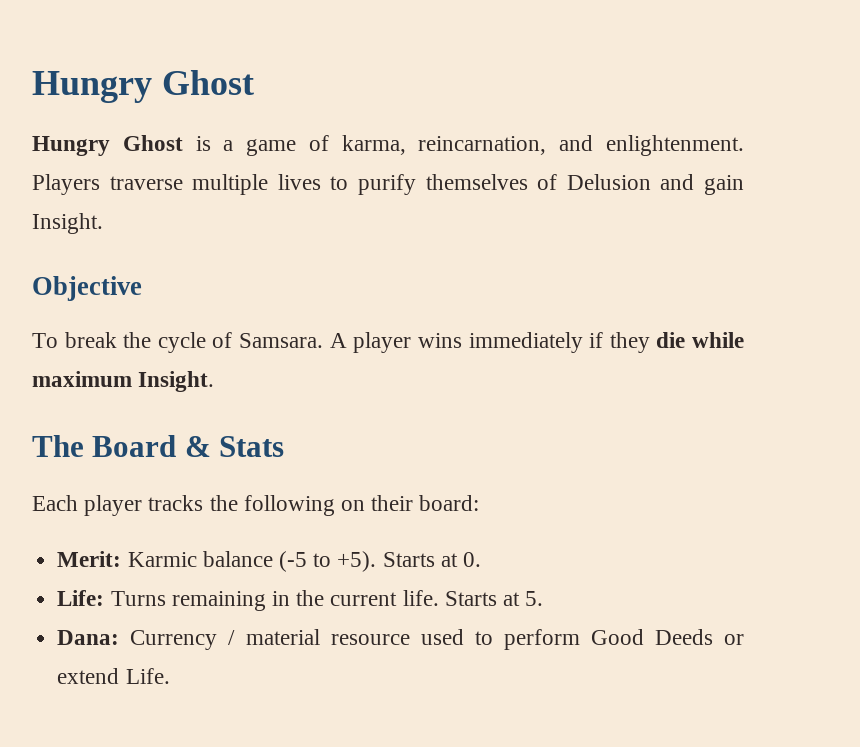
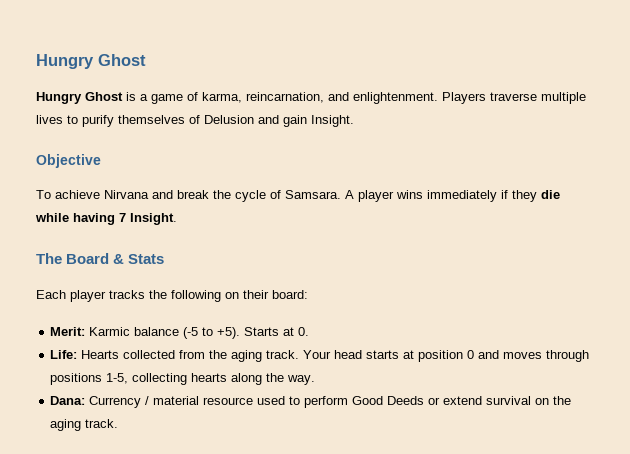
(58, 340) none -> [55,190,173,199] achieve Nirvana and
[32,371,132,387] maximum -> [73,213,126,225] having 7
[110,590,544,611] Turns remaining in the current life. Starts at 5. -> [81,350,590,362] [50,373,316,385] Hearts collected from the aging track. Your head starts at position 0 and moves through positions 1-5, collecting hearts along the way.
[125,668,170,684] Life. -> [486,396,572,405] [50,419,119,431] survival on the aging track.

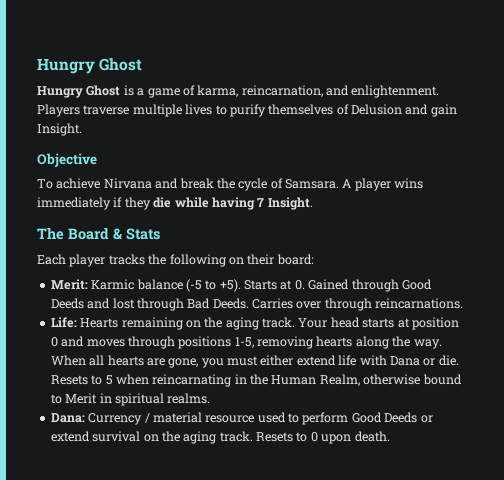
(310, 331) none -> [308,279,432,292] [50,298,464,311] Gained through Good Deeds and lost through Bad Deeds. Carries over through reincarnations.
[123,350,206,359] collected from -> [121,317,201,330] remaining on
[132,373,188,385] collecting -> [257,336,313,349] removing
(316, 380) none -> [50,355,459,368] [50,374,462,387] [50,393,211,406] When all hearts are gone, you must either extend life with Dana or die. Resets to 5 when reincarnating in the Human Realm, otherwise bound to Merit in spiritual realms.
(119, 423) none -> [256,431,390,444] Resets to 0 upon death.

